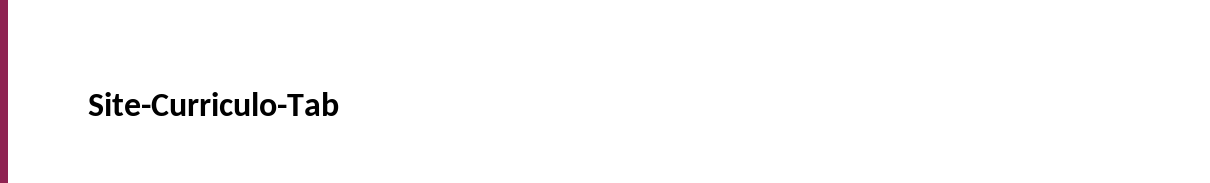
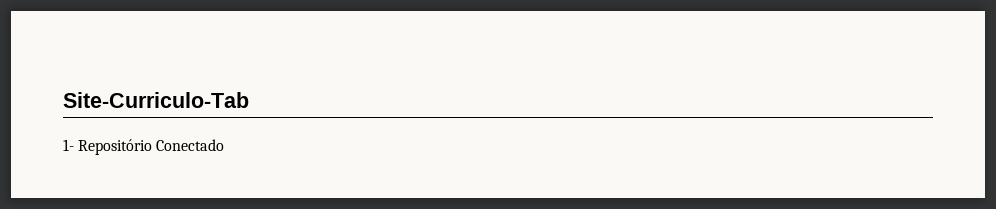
(339, 104) none -> [63,139,225,155] // 1- Repositório Conectado

